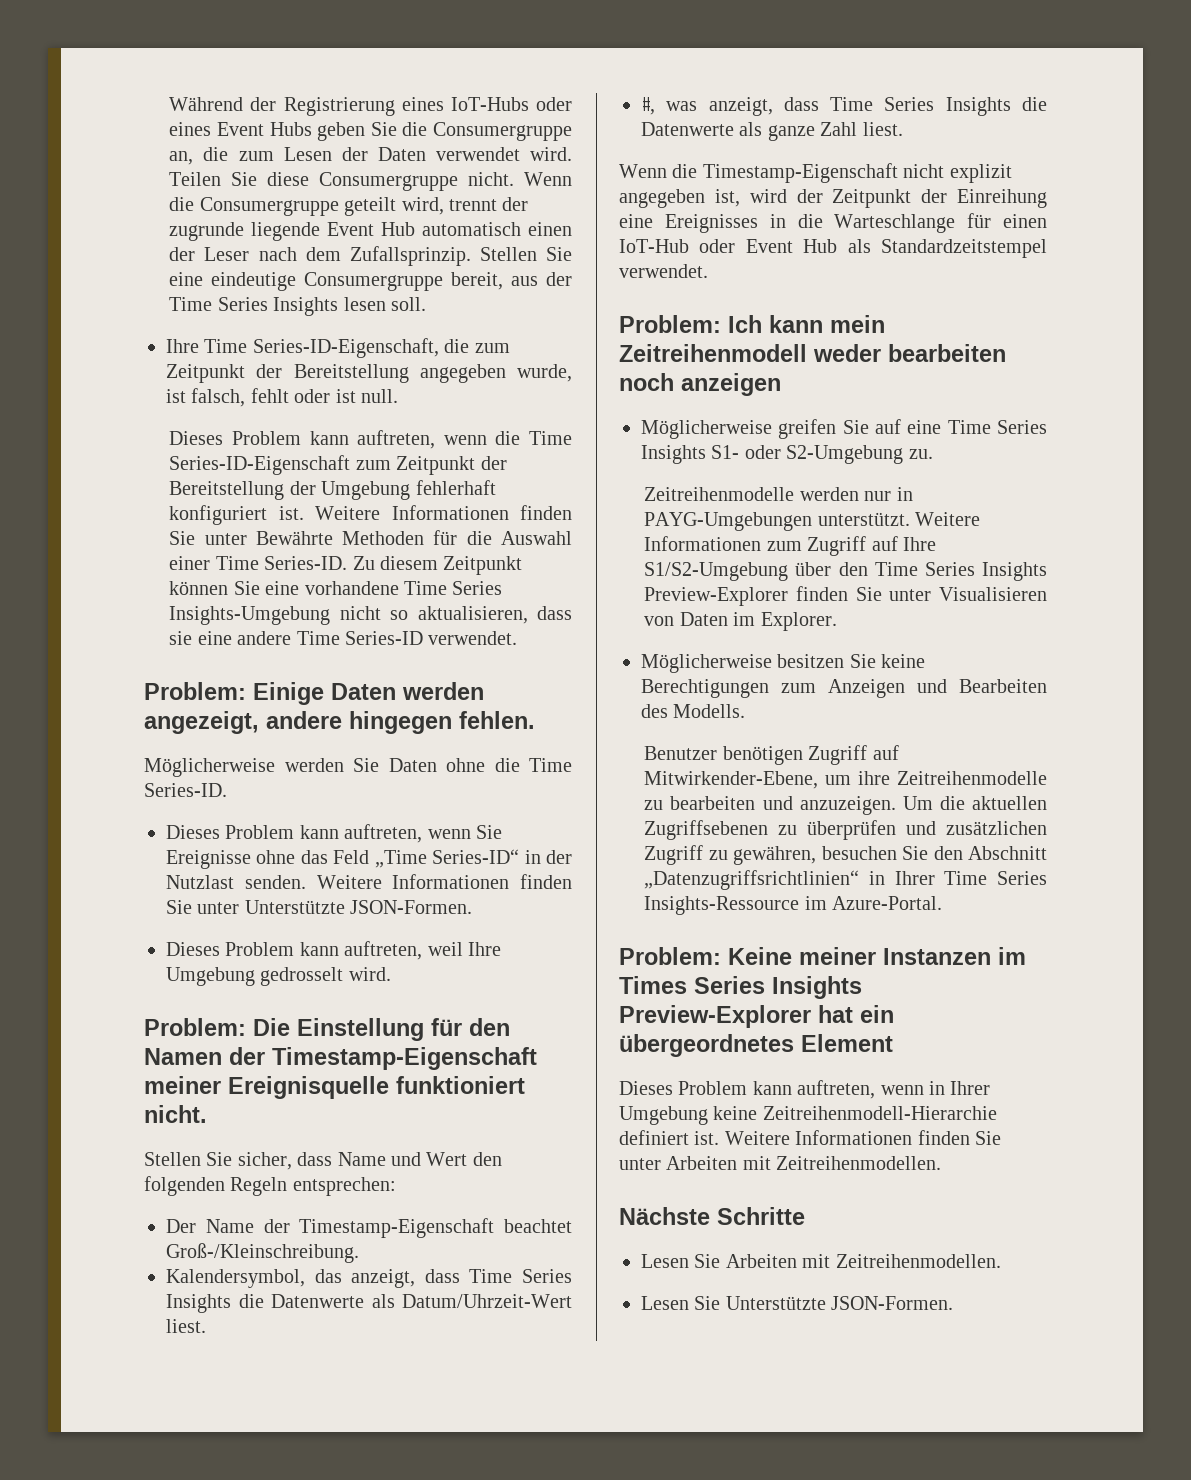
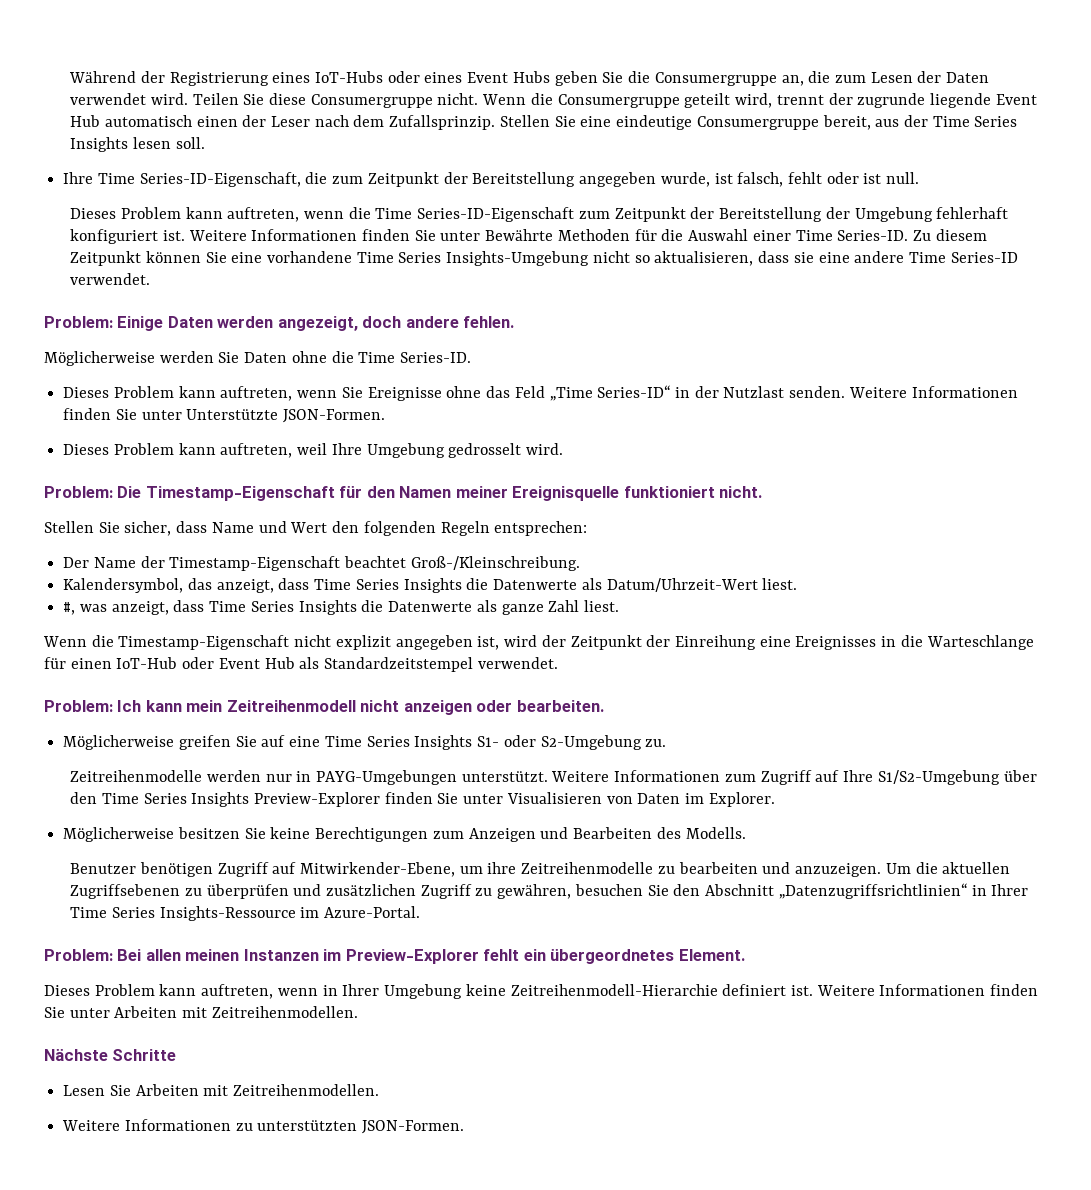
[266,711,452,734] andere hingegen -> [362,316,459,328] doch andere
[297,1018,424,1041] Einstellung -> [145,486,335,501] Timestamp-Eigenschaft
[229,1047,537,1070] der Timestamp-Eigenschaft -> (452, 492) none
[813,344,1006,362] [619,373,674,391] weder bearbeiten noch -> [360,700,400,712] nicht
(781, 384) none -> [476,700,604,712] oder bearbeiten.
[728,947,1026,965] [619,976,862,999] [619,1005,853,1028] Keine meiner Instanzen im Times Series Insights Preview-Explorer hat -> [117,949,520,964] Bei allen meinen Instanzen im Preview-Explorer fehlt
[801,1034,893,1052] Element -> [678,949,745,961] Element.
[641,1296,826,1310] Lesen Sie Unterstützte -> [62,1119,358,1131] Weitere Informationen zu unterstützten

